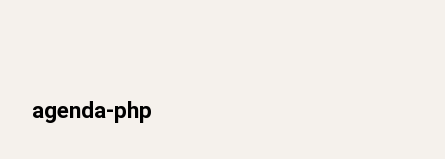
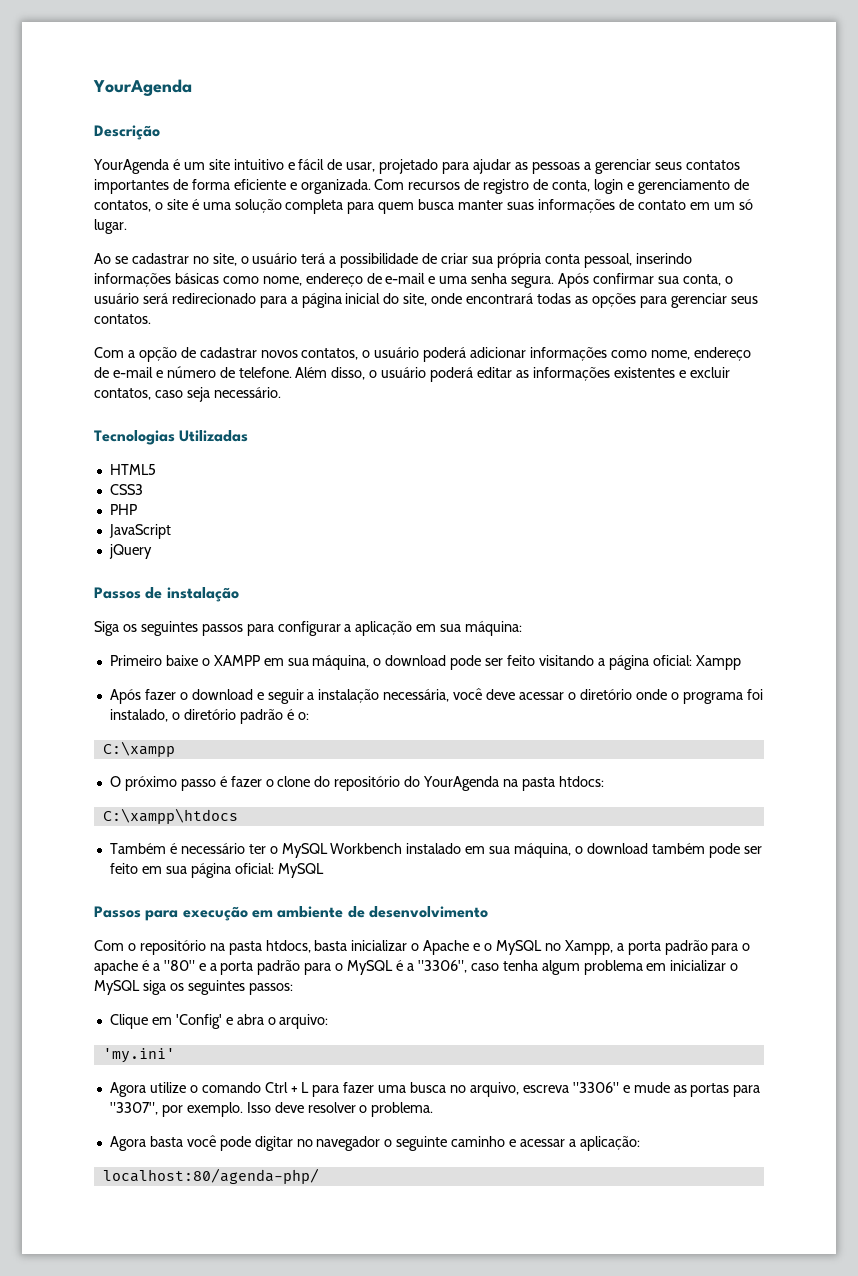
[32,101,152,123] agenda-php -> [93,79,192,96] [94,125,160,140] [93,159,740,174] [94,179,749,194] [94,199,753,214] [94,219,127,234] [94,253,692,268] [94,273,733,288] [94,293,758,308] [94,314,151,324] [94,347,751,362] [94,366,730,382] [94,387,281,402] [94,430,249,445] [109,464,156,475] [109,484,143,495] [109,504,137,515] [108,524,171,539] [108,544,152,559] [94,587,239,602] [94,621,523,636] [109,655,741,670] [109,688,763,704] [109,709,309,724] [102,741,175,757] [109,776,604,791] [102,808,238,824] [109,843,762,858] [109,863,324,878] [94,906,488,921] [94,940,751,955] [94,960,739,975] [94,980,293,995] [109,1014,329,1029] [102,1048,175,1063] [109,1082,761,1097] [109,1102,434,1117] [109,1135,640,1151] [102,1168,319,1184] YourAgenda // Descrição // YourAgenda é um site intuitivo e fácil de usar, projetado para ajudar as pessoas a gerenciar seus contatos importantes de forma eficiente e organizada. Com recursos de registro de conta, login e gerenciamento de contatos, o site é uma solução completa para quem busca manter suas informações de contato em um só lugar. // Ao se cadastrar no site, o usuário terá a possibilidade de criar sua própria conta pessoal, inserindo informações básicas como nome, endereço de e-mail e uma senha segura. Após confirmar sua conta, o usuário será redirecionado para a página inicial do site, onde encontrará todas as opções para gerenciar seus contatos. // Com a opção de cadastrar novos contatos, o usuário poderá adicionar informações como nome, endereço de e-mail e número de telefone. Além disso, o usuário poderá editar as informações existentes e excluir contatos, caso seja necessário. // Tecnologias Utilizadas // HTML5 // CSS3 // PHP // JavaScript // jQuery // Passos de instalação // Siga os seguintes passos para configurar a aplicação em sua máquina: // Primeiro baixe o XAMPP em sua máquina, o download pode ser feito visitando a página oficial: Xampp // Após fazer o download e seguir a instalação necessária, você deve acessar o diretório onde o programa foi instalado, o diretório padrão é o: // C:\xampp // O próximo passo é fazer o clone do repositório do YourAgenda na pasta htdocs: // C:\xampp\htdocs // Também é necessário ter o MySQL Workbench instalado em sua máquina, o download também pode ser feito em sua página oficial: MySQL // Passos para execução em ambiente de desenvolvimento // Com o repositório na pasta htdocs, basta inicializar o Apache e o MySQL no Xampp, a porta padrão para o apache é a "80" e a porta padrão para o MySQL é a "3306", caso tenha algum problema em inicializar o MySQL siga os seguintes passos: // Clique em 'Config' e abra o arquivo: // 'my.ini' // Agora utilize o comando Ctrl + L para fazer uma busca no arquivo, escreva "3306" e mude as portas para "3307", por exemplo. Isso deve resolver o problema. // Agora basta você pode digitar no navegador o seguinte caminho e acessar a aplicação: // localhost:80/agenda-php/

